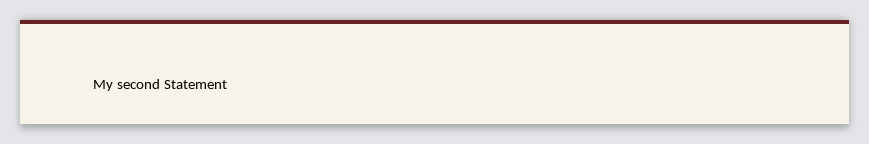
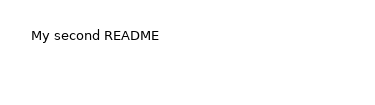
[163,80,227,89] Statement -> [104,31,159,40] README

